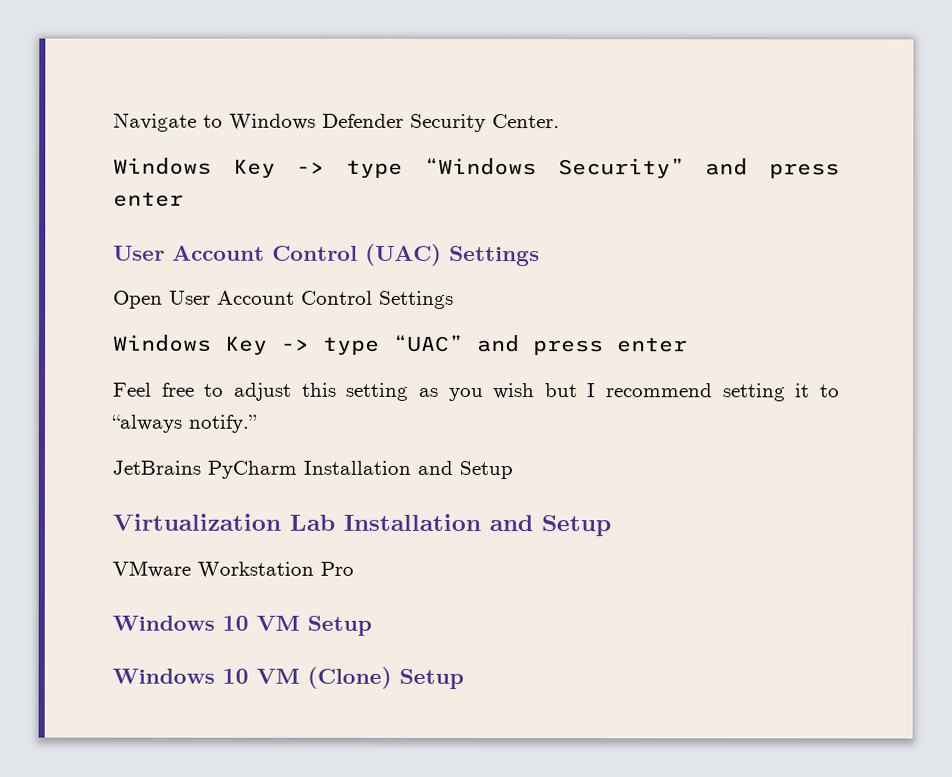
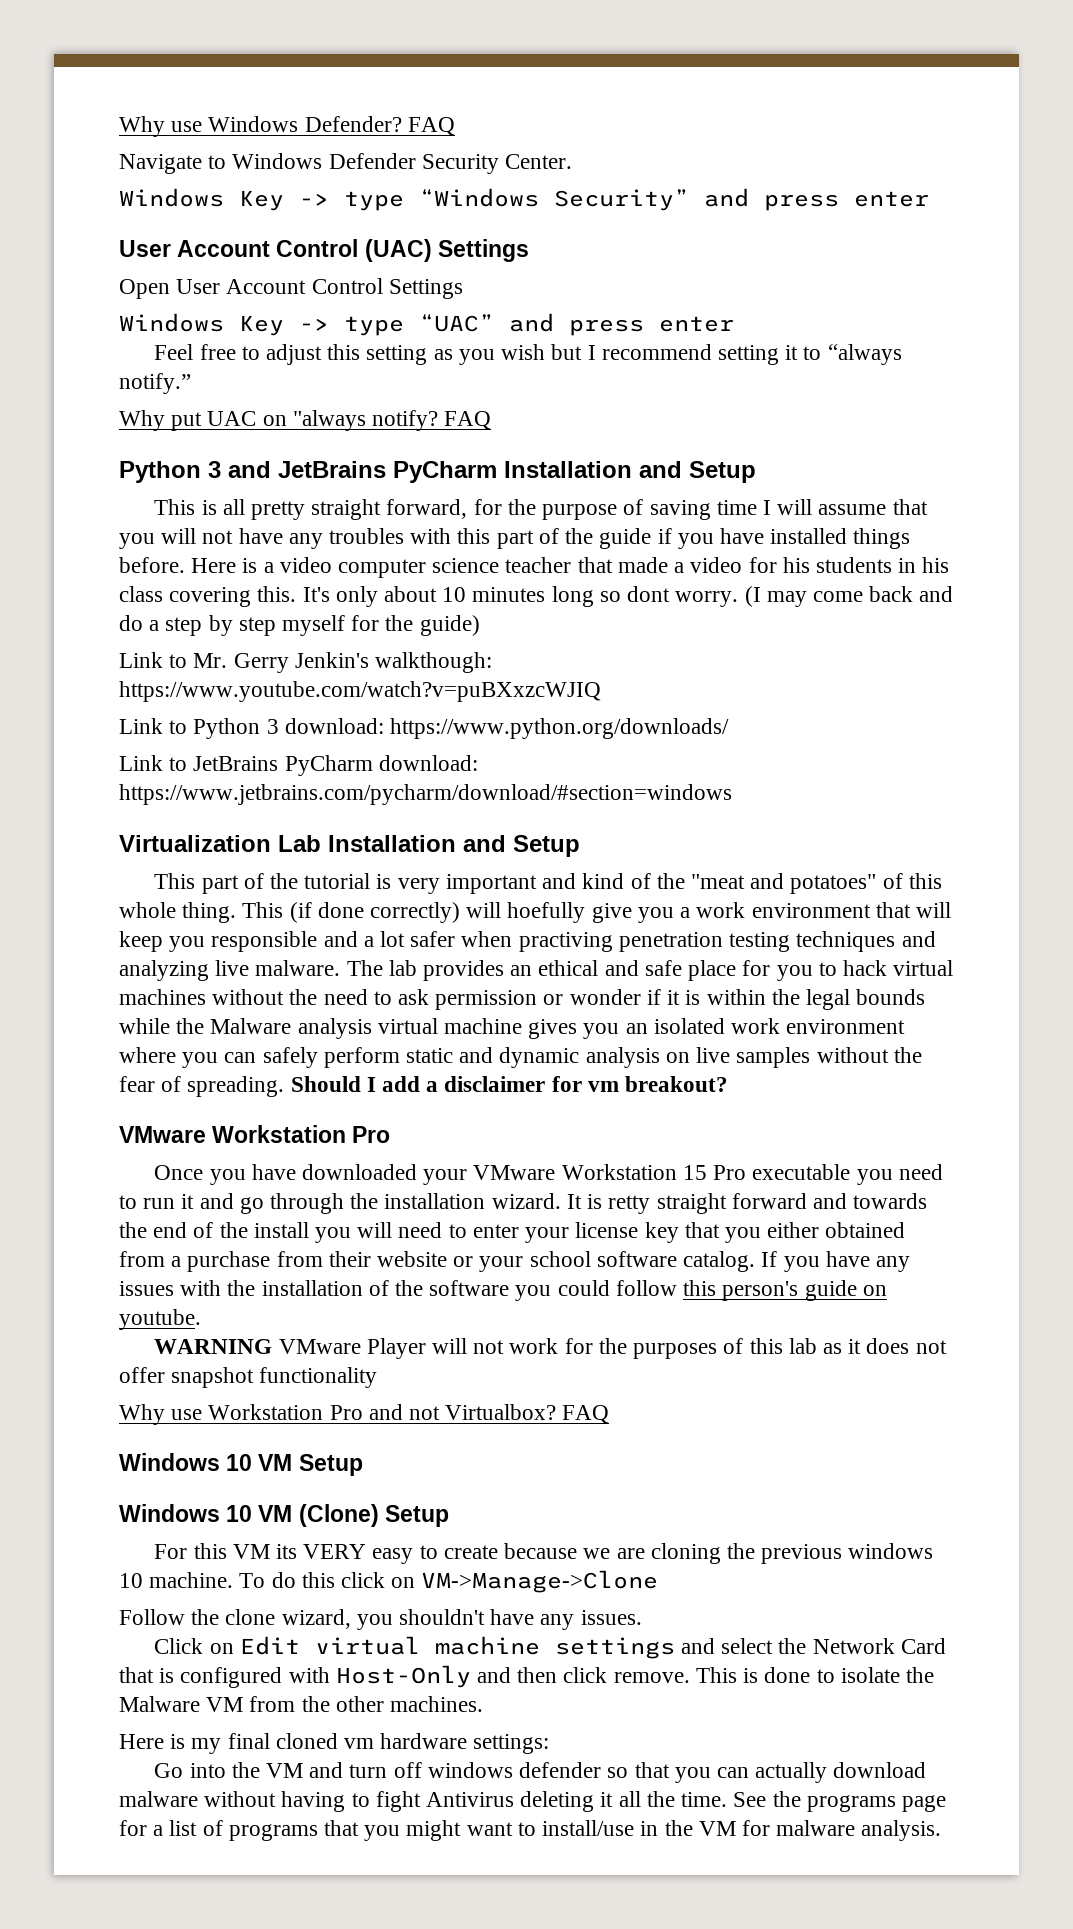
(113, 122) none -> [119,116,455,137] Why use Windows Defender? FAQ //
(257, 423) none -> [119,410,492,431] [119,461,271,483] Why put UAC on "always notify? FAQ // Python 3 and
(513, 470) none -> [154,499,928,520] [119,528,911,549] [119,557,950,578] [119,586,954,607] [119,615,480,636] [119,652,493,673] [119,681,601,702] [119,718,730,739] [119,755,478,776] [119,784,732,805] // This is all pretty straight forward, for the purpose of saving time I will assume that you will not have any troubles with this part of the guide if you have installed things before. Here is a video computer science teacher that made a video for his students in his class covering this. It's only about 10 minutes long so dont worry. (I may come back and do a step by step myself for the guide) // Link to Mr. Gerry Jenkin's walkthough: https://www.youtube.com/watch?v=puBXxzcWJIQ // Link to Python 3 download: https://www.python.org/downloads/ // Link to JetBrains PyCharm download: https://www.jetbrains.com/pycharm/download/#section=windows
[112,560,354,578] VMware Workstation Pro -> [154,873,942,894] [119,902,951,923] [119,931,936,952] [119,960,954,981] [119,989,926,1010] [119,1018,906,1039] [119,1047,922,1068] [119,1076,729,1097] [119,1125,391,1143] [154,1164,943,1185] [119,1193,928,1214] [119,1222,906,1243] [119,1251,910,1272] [119,1280,887,1301] [119,1309,201,1330] [154,1338,947,1359] [119,1367,378,1388] [119,1404,610,1425] This part of the tutorial is very important and kind of the "meat and potatoes" of this whole thing. This (if done correctly) will hoefully give you a work environment that will keep you responsible and a lot safer when practiving penetration testing techniques and analyzing live malware. The lab provides an ethical and safe place for you to hack virtual machines without the need to ask permission or wonder if it is within the legal bounds while the Malware analysis virtual machine gives you an isolated work environment where you can safely perform static and dynamic analysis on live samples without the fear of spreading. Should I add a disclaimer for vm breakout? // VMware Workstation Pro // Once you have downloaded your VMware Workstation 15 Pro executable you need to run it and go through the installation wizard. It is retty straight forward and towards the end of the install you will need to enter your license key that you either obtained from a purchase from their website or your school software catalog. If you have any issues with the installation of the software you could follow this person's guide on youtube. // WARNING VMware Player will not work for the purposes of this lab as it does not offer snapshot functionality // Why use Workstation Pro and not Virtualbox? FAQ
(464, 678) none -> [154,1543,934,1564] [119,1570,659,1593] [119,1609,642,1630] [154,1636,946,1659] [119,1665,934,1688] [119,1696,484,1712] [119,1733,550,1754] [154,1762,927,1783] [119,1791,946,1812] [119,1820,942,1841] // For this VM its VERY easy to create because we are cloning the previous windows 10 machine. To do this click on VM->Manage->Clone // Follow the clone wizard, you shouldn't have any issues. // Click on Edit virtual machine settings and select the Network Card that is configured with Host-Only and then click remove. This is done to isolate the Malware VM from the other machines. // Here is my final cloned vm hardware settings: // Go into the VM and turn off windows defender so that you can actually download malware without having to fight Antivirus deleting it all the time. See the programs page for a list of programs that you might want to install/use in the VM for malware analysis.

